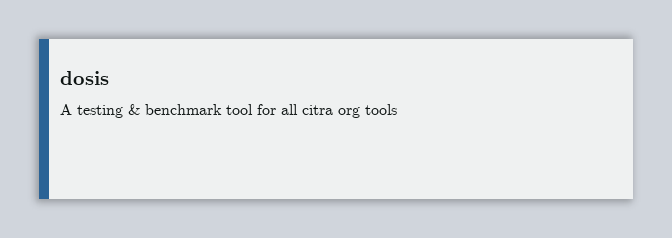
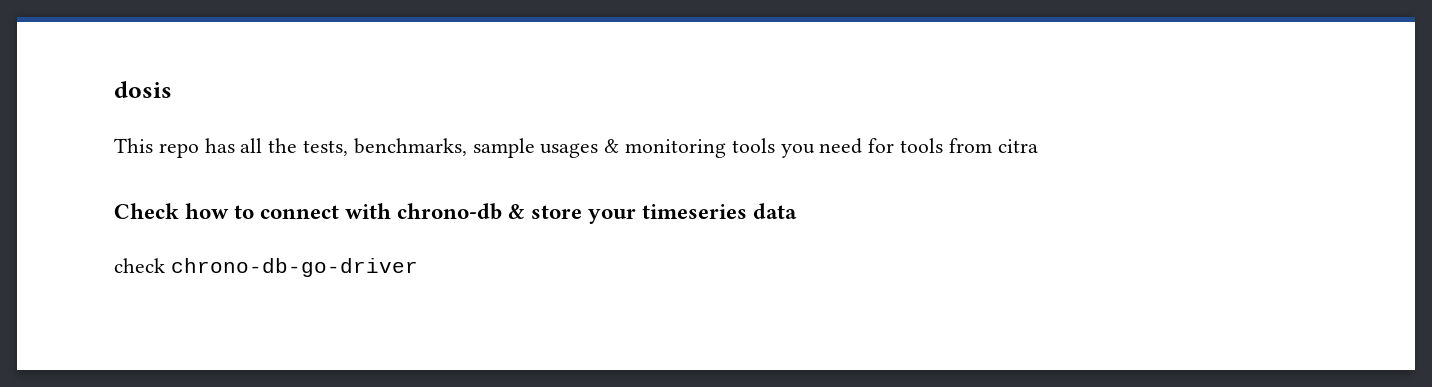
[60,104,397,118] A testing & benchmark tool for all citra org tools -> [114,138,1038,158] [114,203,797,224] [114,258,418,277] This repo has all the tests, benchmarks, sample usages & monitoring tools you need for tools from citra // Check how to connect with chrono-db & store your timeseries data // check chrono-db-go-driver

